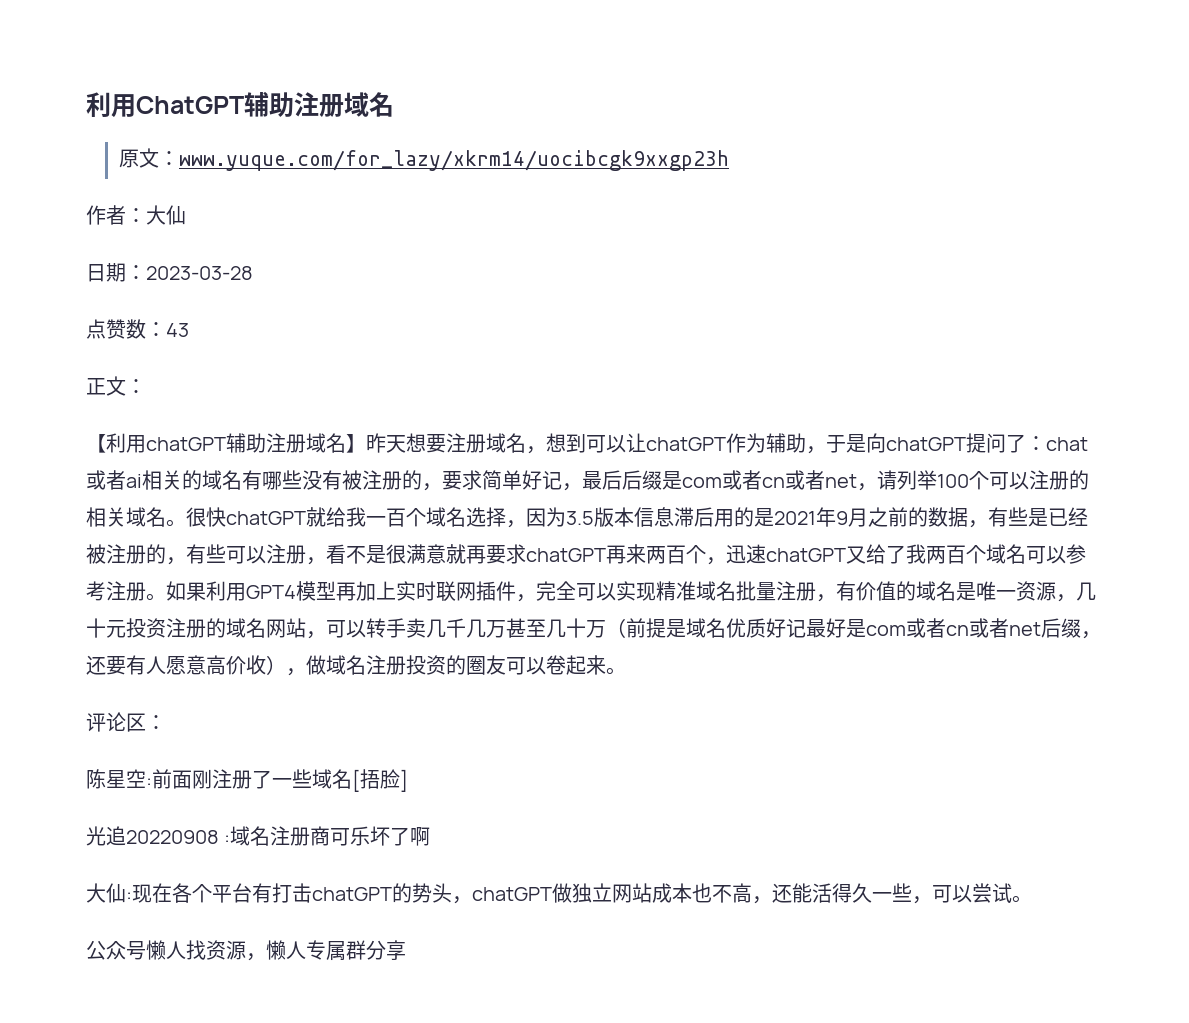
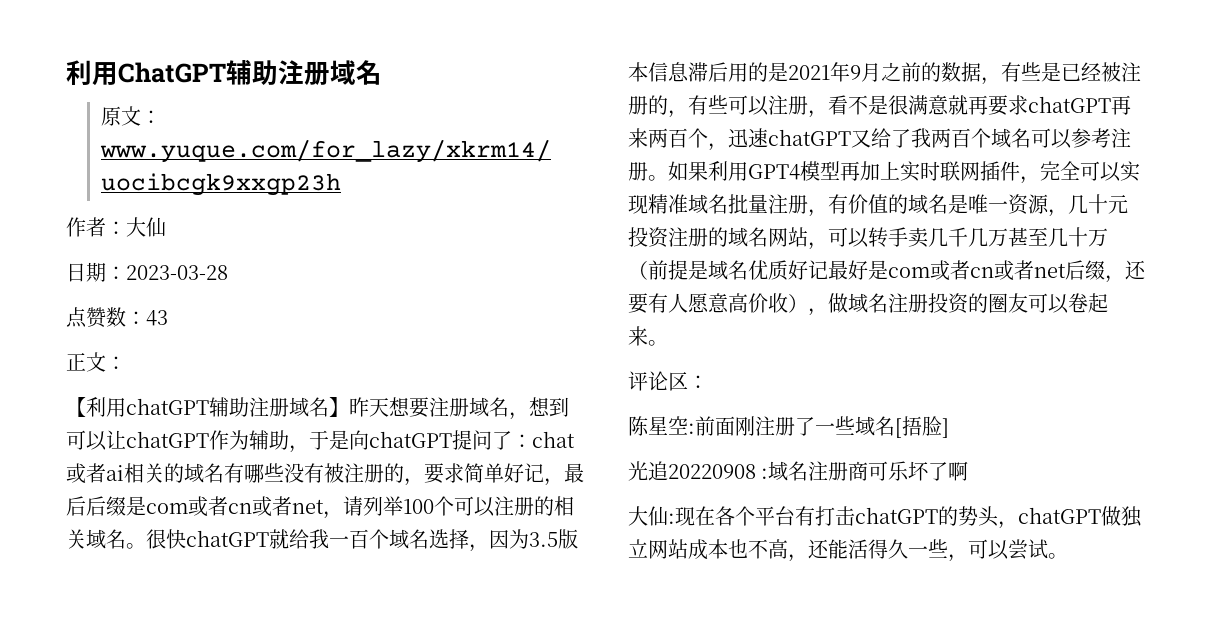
[86,940,406,961] // 公众号懒人找资源，懒人专属群分享 -> (1068, 556) none

